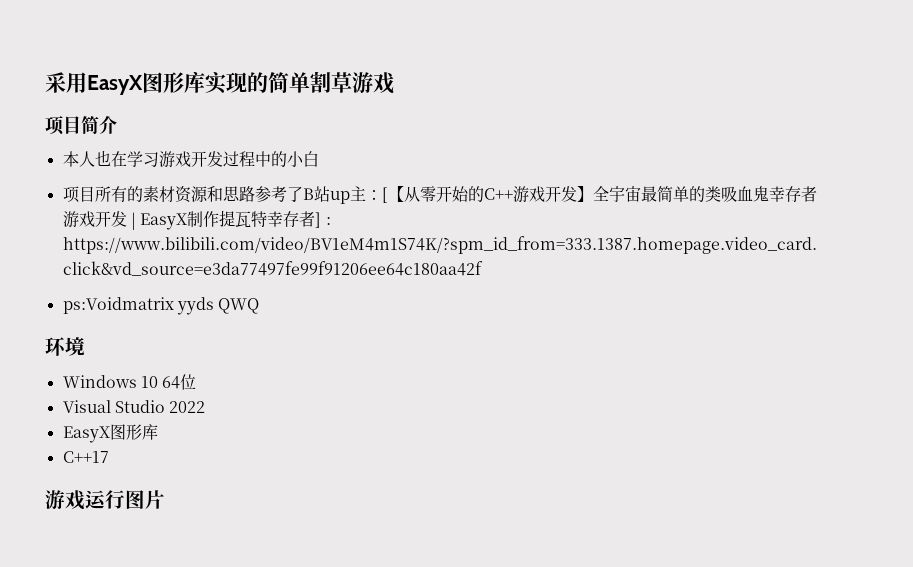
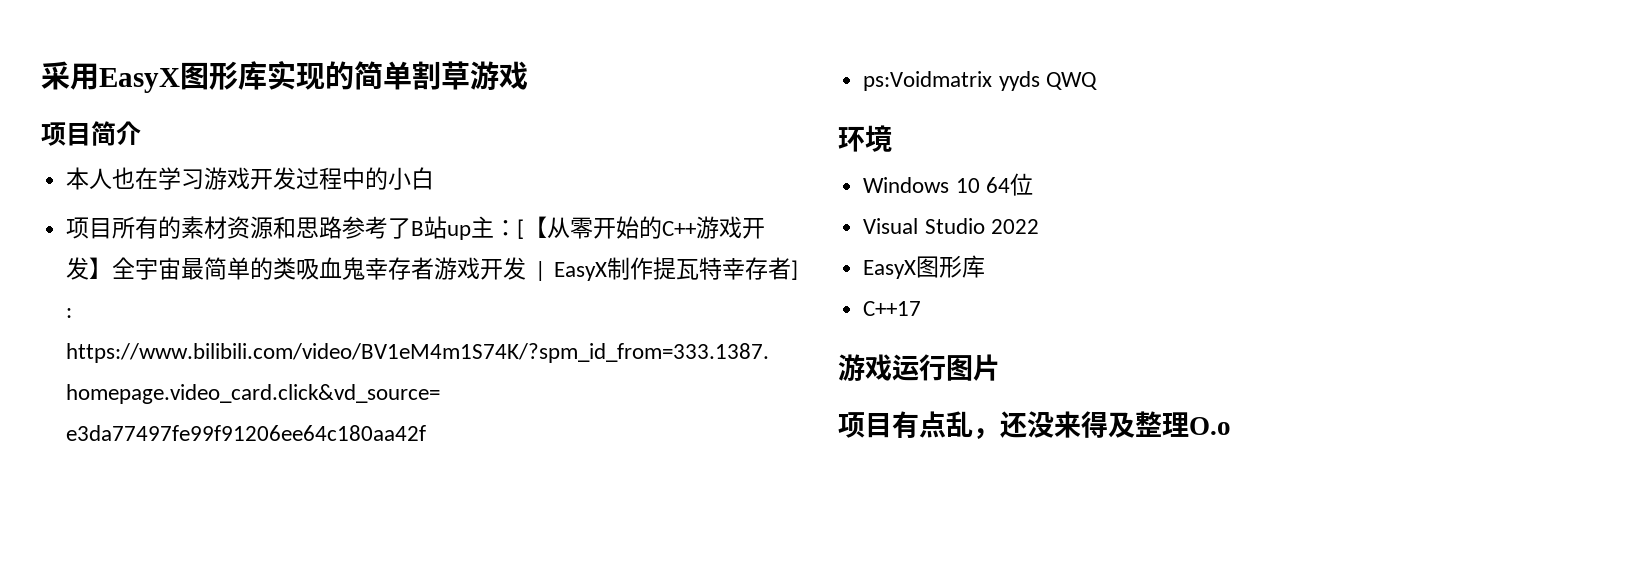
(165, 499) none -> [838,411,1231,439] // 项目有点乱，还没来得及整理O.o

